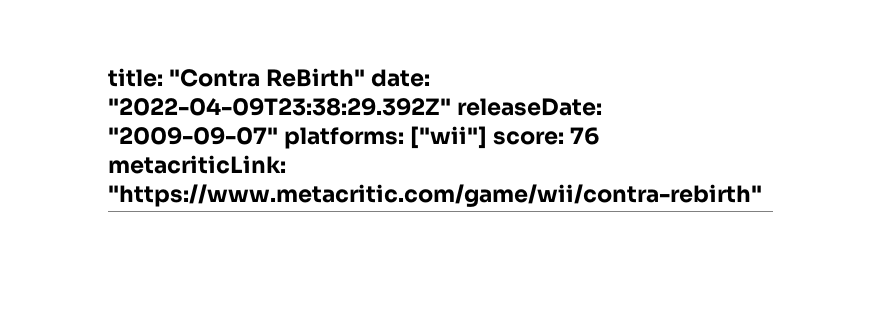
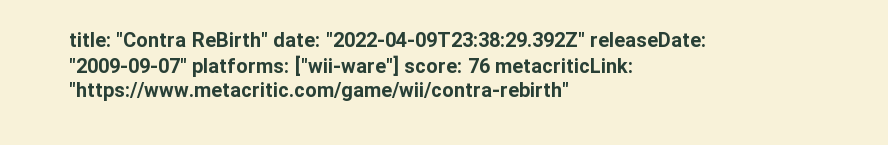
[410,126,488,149] ["wii"] -> [294,55,399,76] ["wii-ware"]

